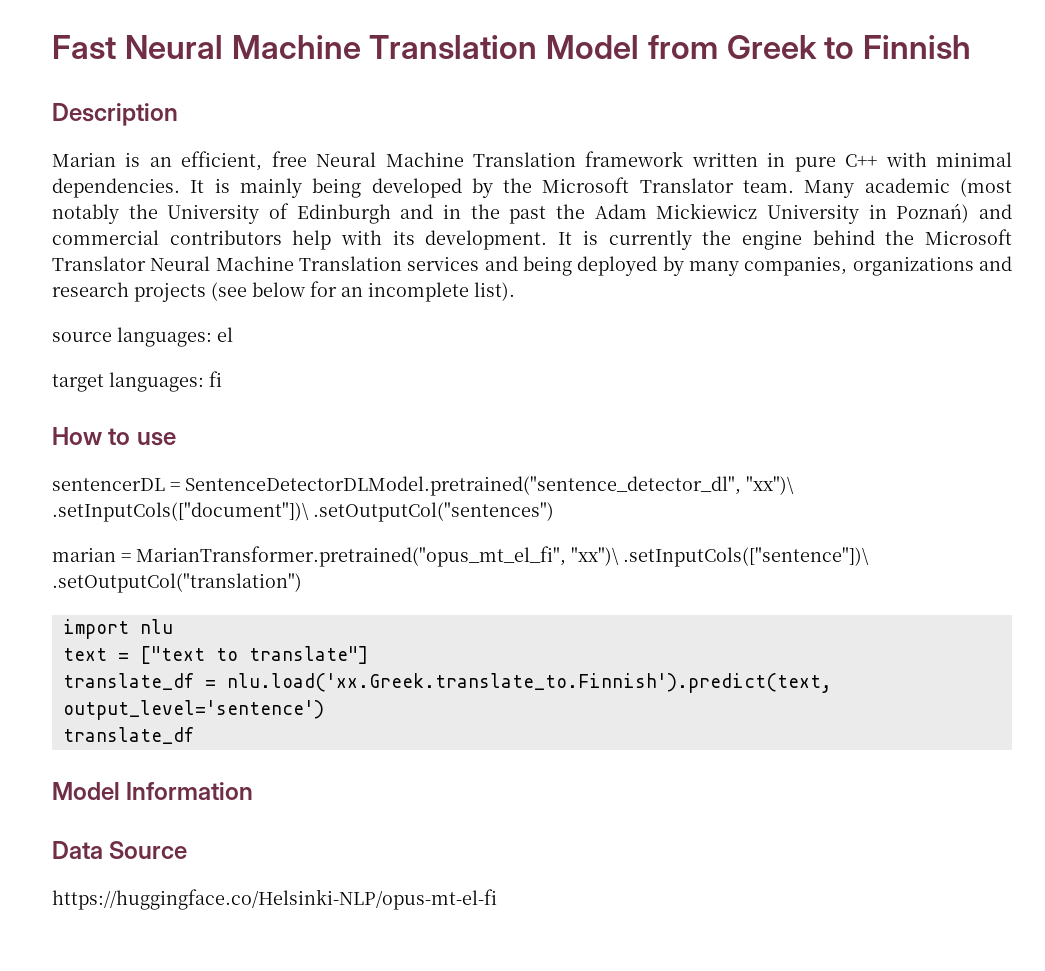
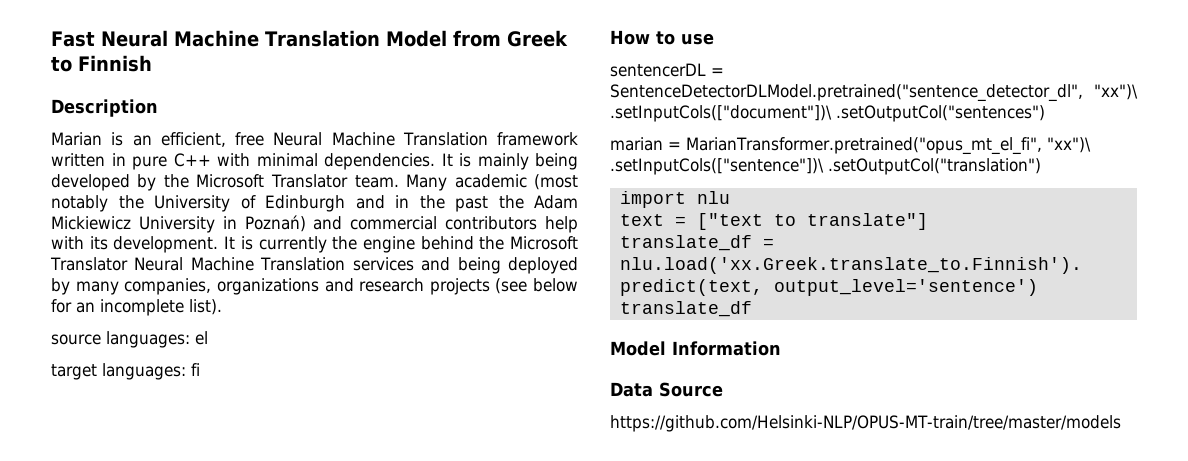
[52,889,497,910] https://huggingface.co/Helsinki-NLP/opus-mt-el-fi -> [610,415,1121,432] https://github.com/Helsinki-NLP/OPUS-MT-train/tree/master/models

